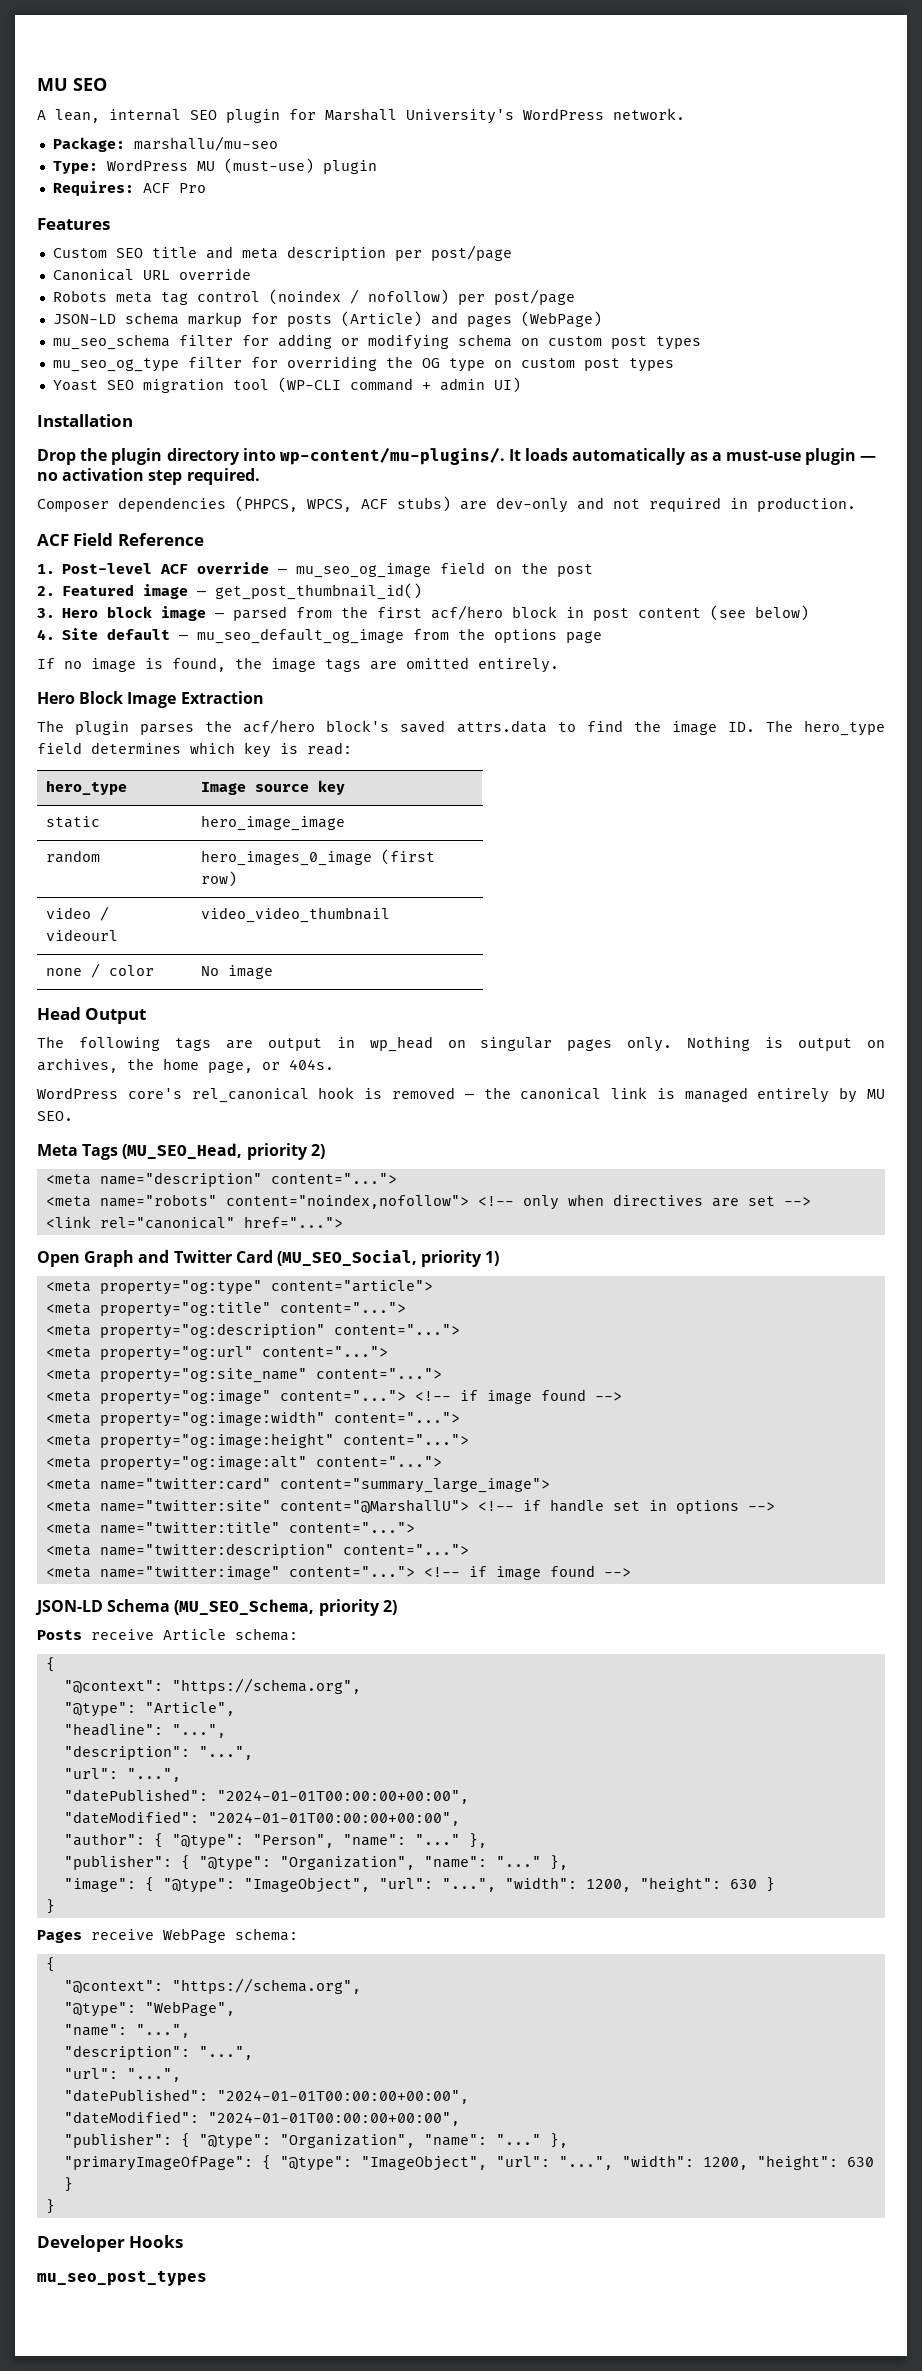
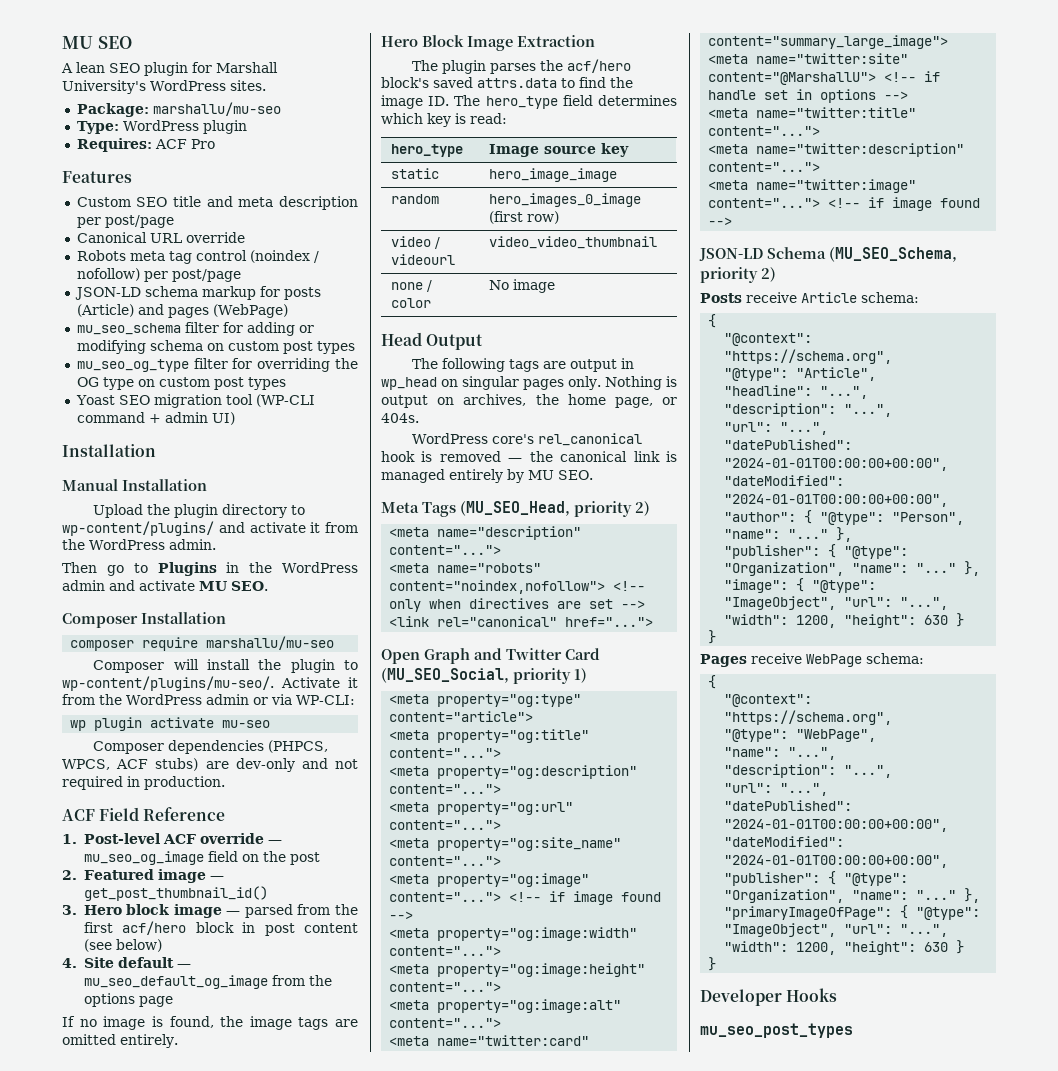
[55,109,181,123] lean, internal -> [76,62,105,73] lean
[613,108,685,120] network. -> [229,80,266,91] sites.
[196,158,314,174] MU (must-use) -> (199, 125) none
[37,448,877,465] [37,468,260,485] Drop the plugin directory into wp-content/mu-plugins/. It loads automatically as a must-use plugin — no activation step required. -> [62,479,207,491] [93,504,306,518] [62,521,358,536] [62,539,216,550] [62,562,359,576] [62,580,268,591] [62,612,226,628] [70,636,335,651] [93,659,358,673] [62,676,358,691] [62,694,355,705] [70,717,271,731] Manual Installation // Upload the plugin directory to wp-content/plugins/ and activate it from the WordPress admin. // Then go to Plugins in the WordPress admin and activate MU SEO. // Composer Installation // composer require marshallu/mu-seo // Composer will install the plugin to wp-content/plugins/mu-seo/. Activate it from the WordPress admin or via WP-CLI: // wp plugin activate mu-seo

